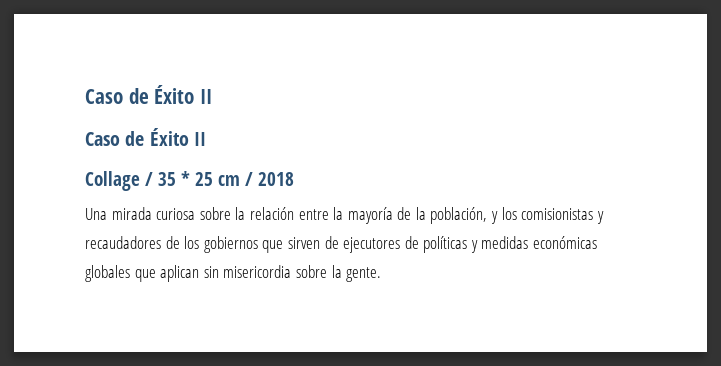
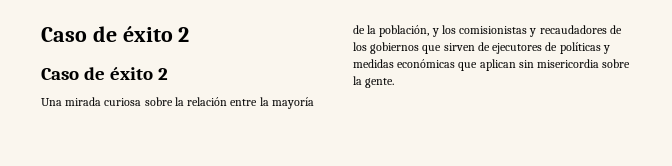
[85,85,212,104] [85,128,206,146] [85,171,294,191] Caso de Éxito II // Caso de Éxito II // Collage / 35 * 25 cm / 2018 -> [41,26,190,42] [41,67,168,80] Caso de éxito 2 // Caso de éxito 2
[85,265,130,282] globales -> (456, 63) none

